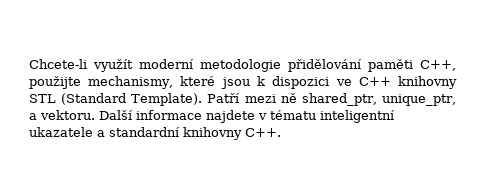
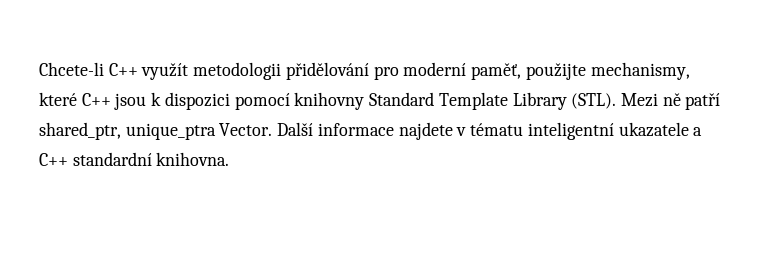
[93,59,456,72] využít moderní metodologie přidělování paměti C++, -> [108,62,522,80] C++ využít metodologii přidělování pro moderní paměť,
(216, 81) none -> [81,93,111,106] C++
[335,76,457,89] [29,93,457,106] [29,110,95,120] ve C++ knihovny STL (Standard Template). Patří mezi ně shared_ptr, unique_ptr, a vektoru. -> [234,92,721,110] [39,122,273,140] pomocí knihovny Standard Template Library (STL). Mezi ně patří shared_ptr, unique_ptra Vector.
[109,127,281,140] standardní knihovny C++. -> [39,152,230,166] C++ standardní knihovna.

